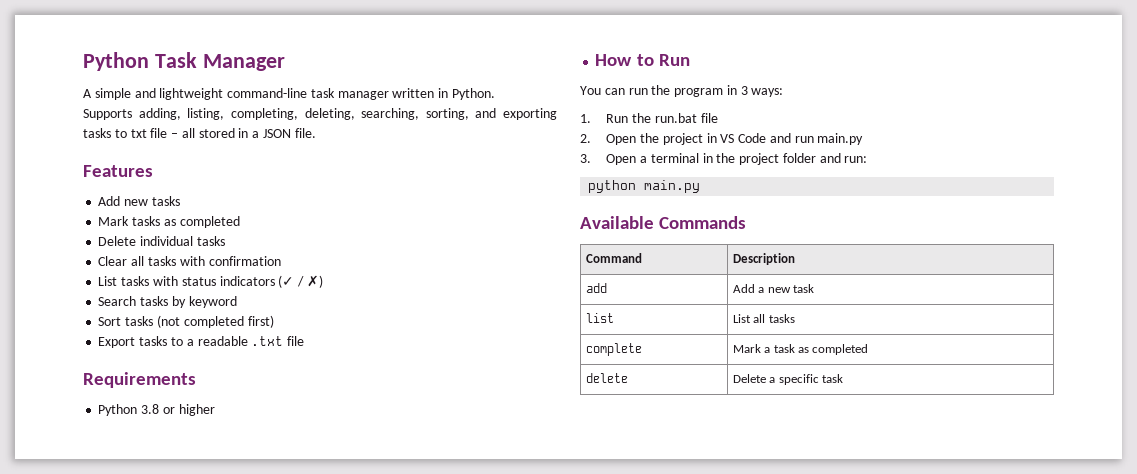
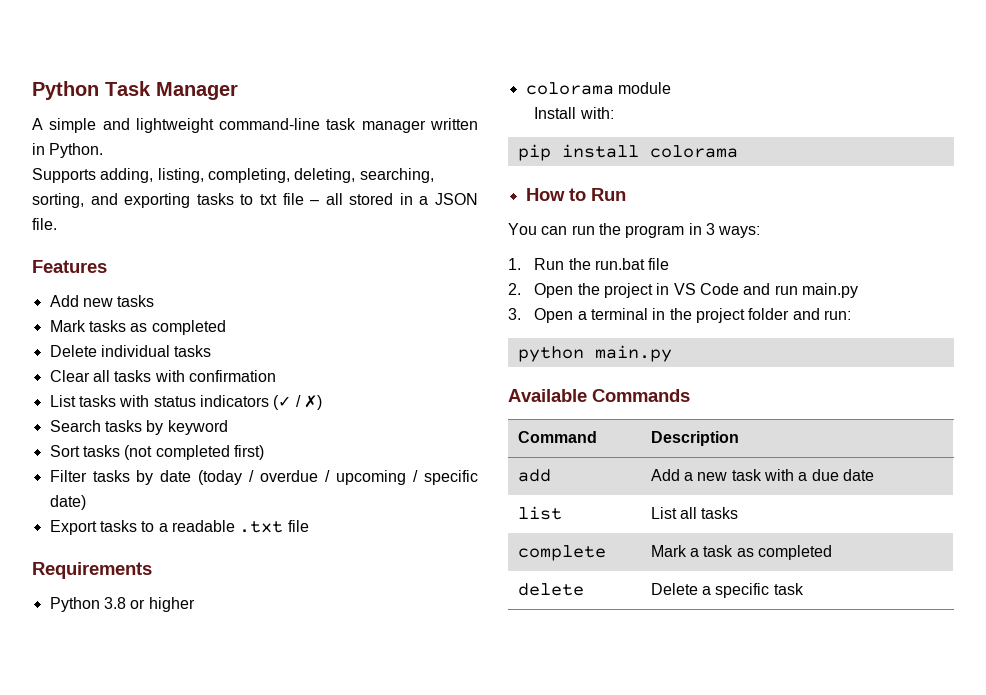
(274, 321) none -> [49,470,478,485] [49,495,86,510] // Filter tasks by date (today / overdue / upcoming / specific date)
(215, 410) none -> [525,82,671,95] [534,107,614,119] [517,144,738,161] // colorama module // Install with: // pip install colorama
(814, 288) none -> [764,469,875,481] with a due date

